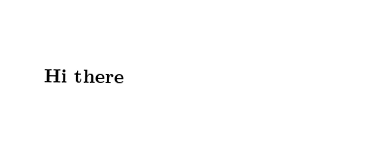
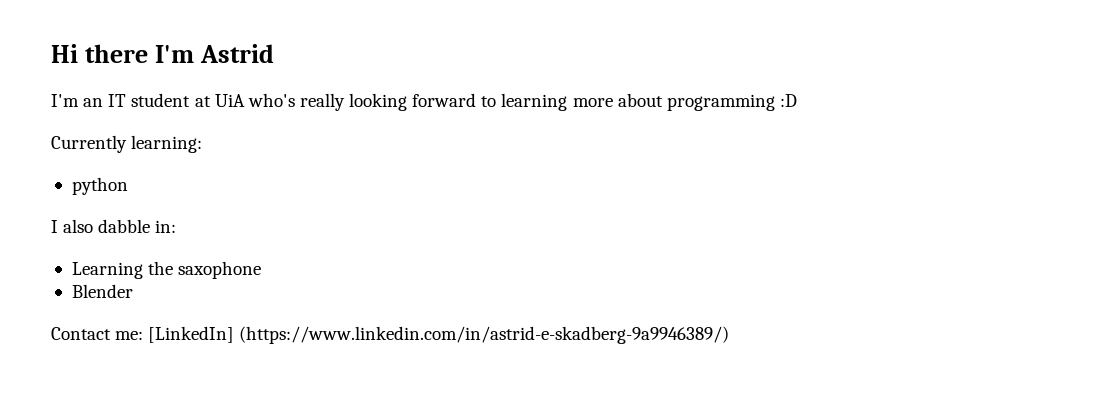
(125, 76) none -> [154,44,274,63] [51,93,797,111] [51,135,203,153] [71,177,128,195] [51,219,177,233] [71,261,262,279] [71,284,133,298] [51,326,730,344] I'm Astrid // I'm an IT student at UiA who's really looking forward to learning more about programming :D // Currently learning: // python // I also dabble in: // Learning the saxophone // Blender // Contact me: [LinkedIn] (https://www.linkedin.com/in/astrid-e-skadberg-9a9946389/)

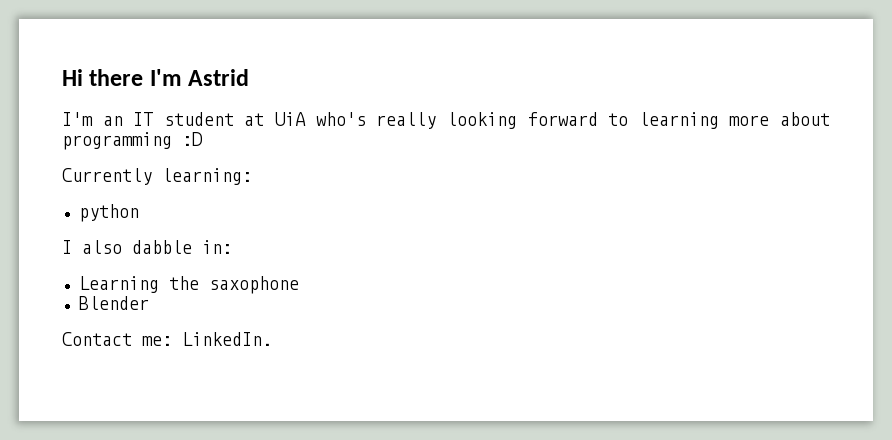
[148,326,730,344] [LinkedIn] (https://www.linkedin.com/in/astrid-e-skadberg-9a9946389/) -> [182,332,272,346] LinkedIn.

